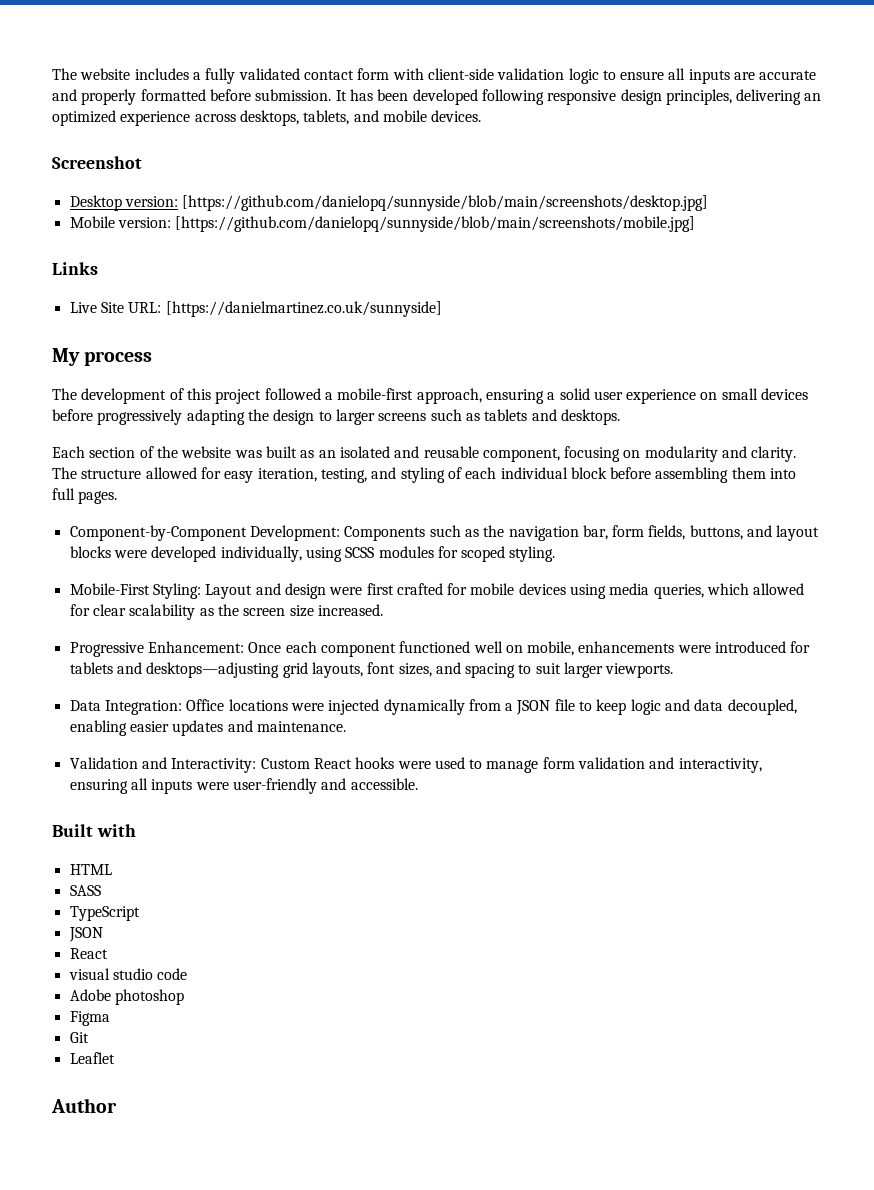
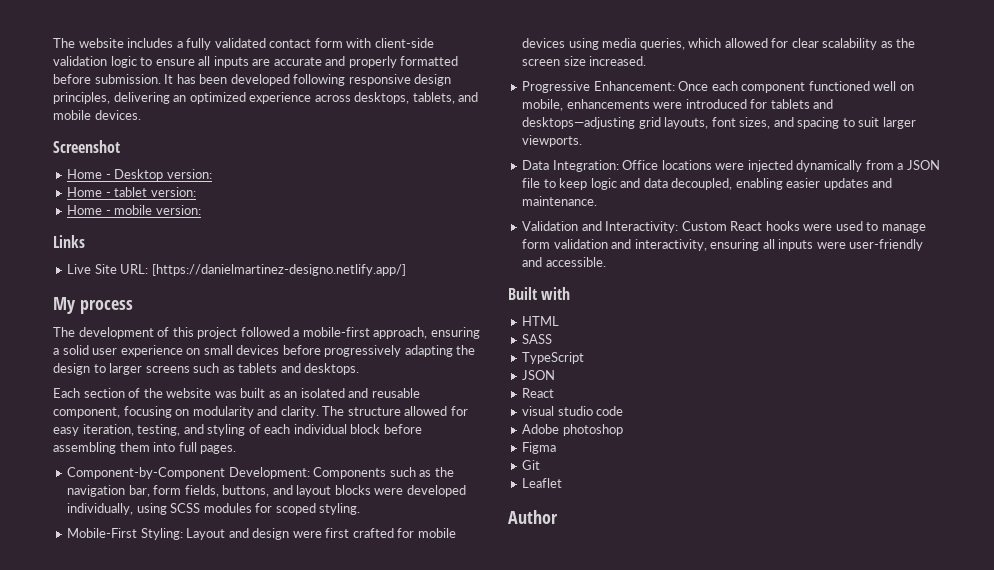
(142, 162) none -> [67,169,111,179] Home -
[182,195,709,211] [69,216,696,232] [https://github.com/danielopq/sunnyside/blob/main/screenshots/desktop.jpg] // Mobile version: [https://github.com/danielopq/sunnyside/blob/main/screenshots/mobile.jpg] -> [67,187,196,197] [67,205,201,215] // Home - tablet version: // Home - mobile version:
[165,301,442,317] [https://danielmartinez.co.uk/sunnyside] -> [151,264,406,276] [https://danielmartinez-designo.netlify.app/]

